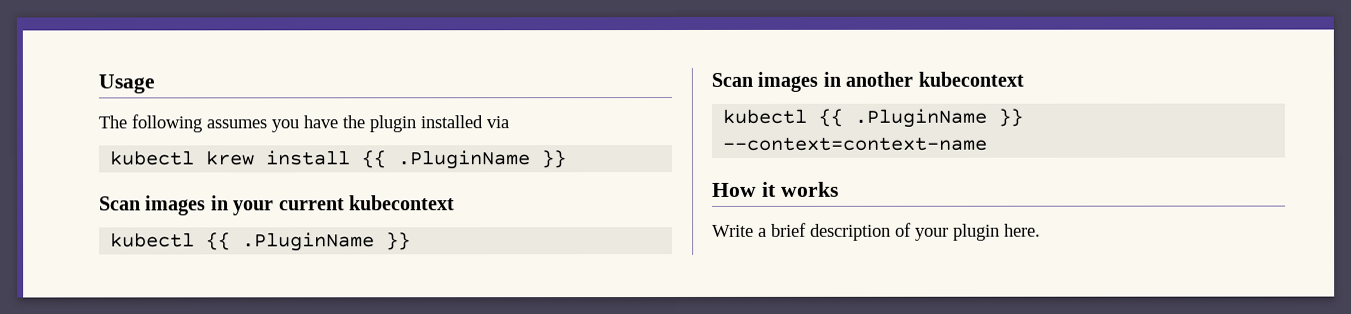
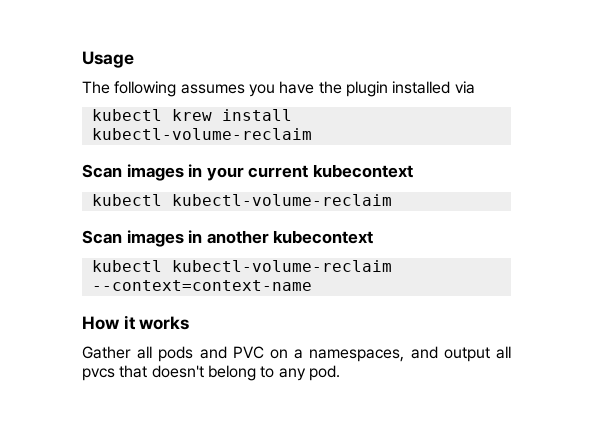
[361,150,568,170] {{ .PluginName }} -> [91,128,312,140] kubectl-volume-reclaim
[206,232,412,252] {{ .PluginName }} -> [171,194,392,206] kubectl-volume-reclaim
[818,108,1024,128] {{ .PluginName }} -> [171,260,392,272] kubectl-volume-reclaim
[712,222,1041,241] Write a brief description of your plugin here. -> [82,346,511,362] [82,365,340,381] Gather all pods and PVC on a namespaces, and output all pvcs that doesn't belong to any pod.

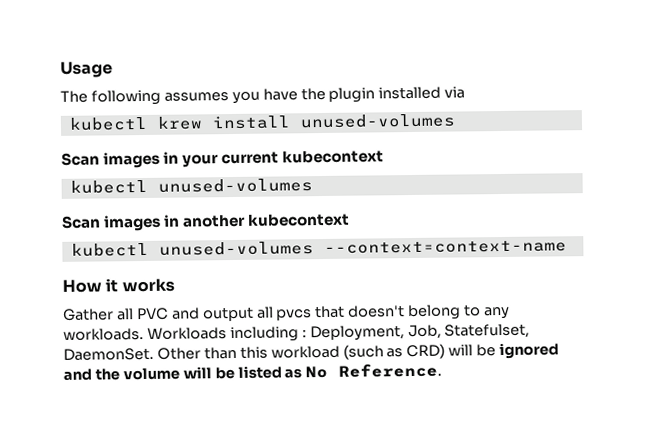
[91,128,312,140] kubectl-volume-reclaim -> [299,113,456,129] unused-volumes
[171,194,392,206] kubectl-volume-reclaim -> [157,178,313,193] unused-volumes
[171,260,392,272] kubectl-volume-reclaim -> [158,241,314,256] unused-volumes
[158,346,405,362] pods and PVC on a namespaces, -> [136,307,169,321] PVC
[308,365,340,381] pod. -> [63,323,531,343] [63,342,560,361] [63,362,443,381] workloads. Workloads including : Deployment, Job, Statefulset, DaemonSet. Other than this workload (such as CRD) will be ignored and the volume will be listed as No Reference.

